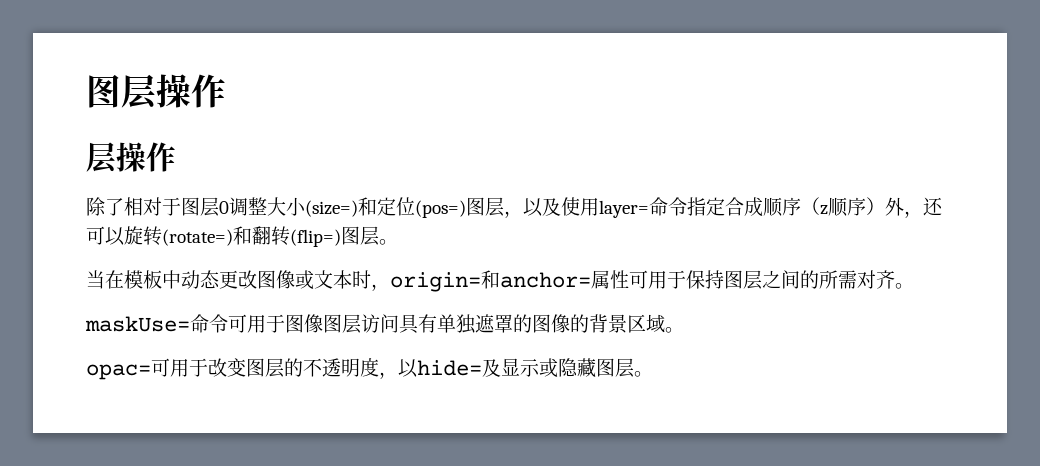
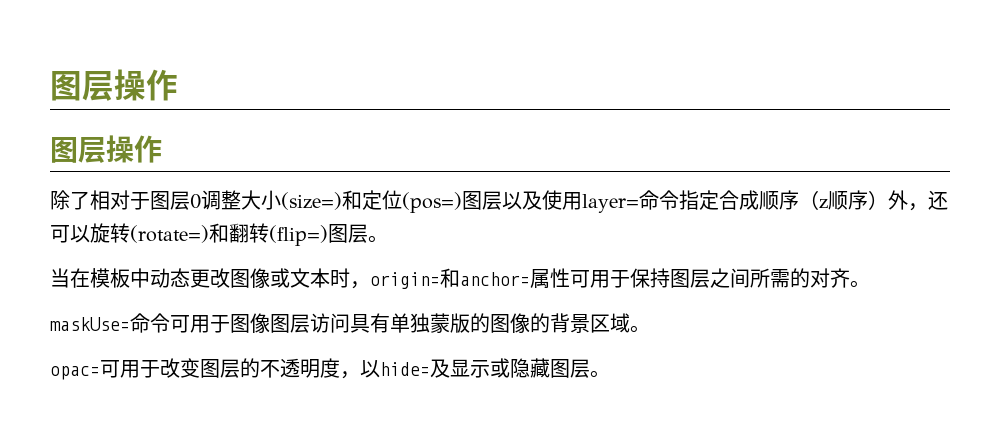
[86,74,226,109] 图层操作 // -> [50,69,178,101] [50,137,78,163] 图层操作 // 图
[504,211,523,218] ， -> (502, 200) none
[800,270,857,289] 的所需 -> [750,268,810,288] 所需的
[475,314,513,333] 遮罩 -> [430,313,470,333] 蒙版

